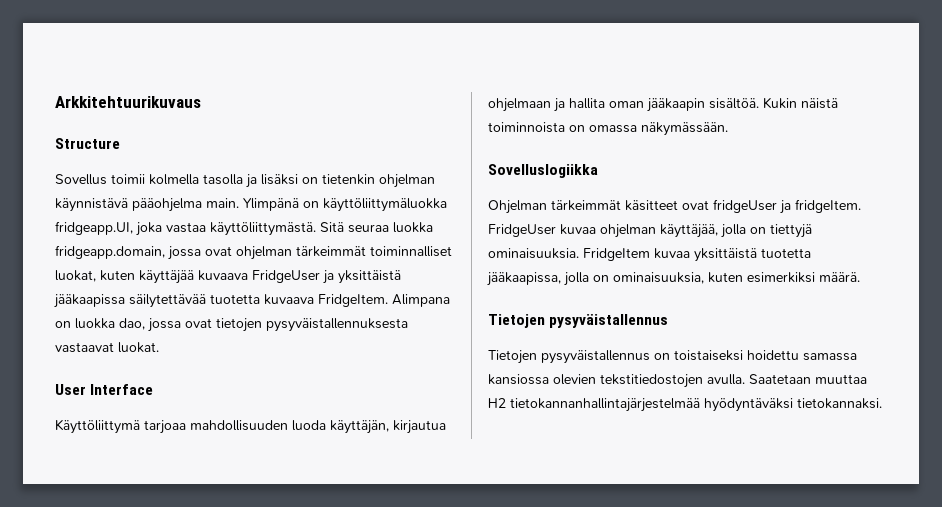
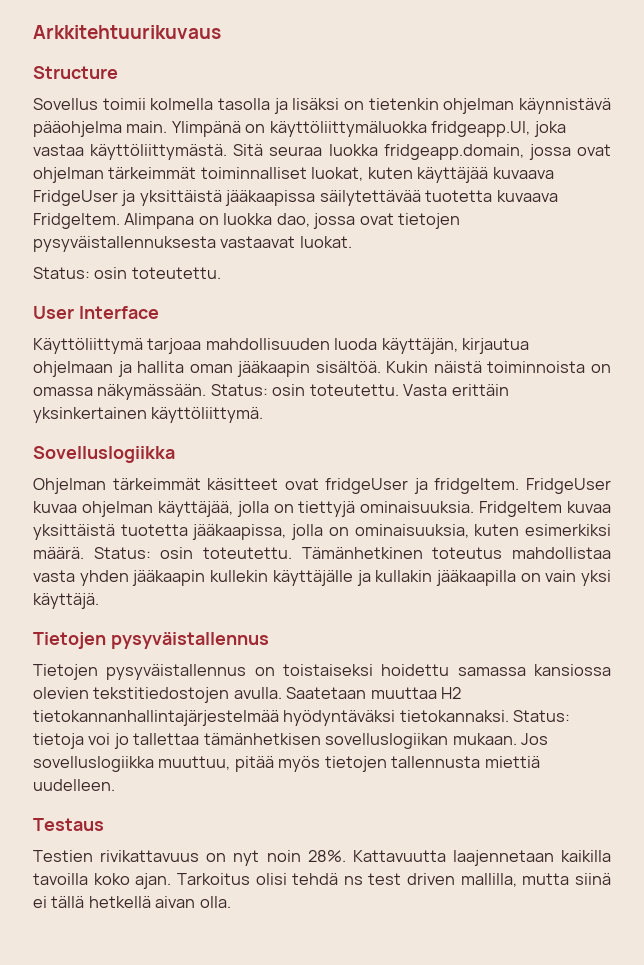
(159, 347) none -> [33,267,221,279] // Status: osin toteutettu.
(728, 129) none -> [210,384,509,396] [33,407,264,423] Status: osin toteutettu. Vasta erittäin yksinkertainen käyttöliittymä.
(860, 277) none -> [93,547,611,559] [33,570,612,586] [33,593,99,609] Status: osin toteutettu. Tämänhetkinen toteutus mahdollistaa vasta yhden jääkaapin kullekin käyttäjälle ja kullakin jääkaapilla on vain yksi käyttäjä.
(882, 403) none -> [513,710,571,722] [33,733,549,749] [33,756,540,772] [33,779,115,791] [33,818,104,831] [33,850,611,866] [33,873,611,889] [33,896,231,908] Status: tietoja voi jo tallettaa tämänhetkisen sovelluslogiikan mukaan. Jos sovelluslogiikka muuttuu, pitää myös tietojen tallennusta miettiä uudelleen. // Testaus // Testien rivikattavuus on nyt noin 28%. Kattavuutta laajennetaan kaikilla tavoilla koko ajan. Tarkoitus olisi tehdä ns test driven mallilla, mutta siinä ei tällä hetkellä aivan olla.

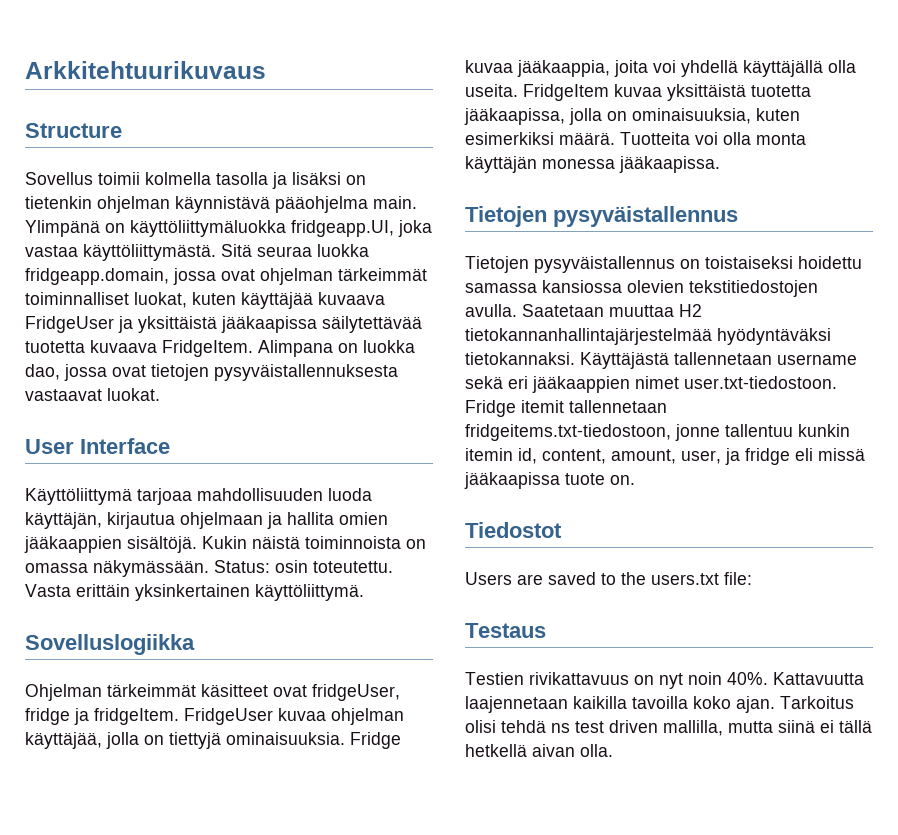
[33,267,221,279] // Status: osin toteutettu. -> (160, 394) none
[189,361,381,377] oman jääkaapin sisältöä. -> [339,512,388,525] [24,536,197,553] omien jääkaappien sisältöjä.
[325,478,409,494] fridgeUser -> [312,684,400,701] [25,708,70,725] fridgeUser, fridge
(475, 507) none -> [350,732,401,749] [465,60,856,77] [465,84,518,97] Fridge kuvaa jääkaappia, joita voi yhdellä käyttäjällä olla useita.
[93,547,611,559] [33,570,612,586] [33,593,99,609] Status: osin toteutettu. Tämänhetkinen toteutus mahdollistaa vasta yhden jääkaapin kullekin käyttäjälle ja kullakin jääkaapilla on vain yksi käyttäjä. -> [620,132,806,145] [465,156,720,173] Tuotteita voi olla monta käyttäjän monessa jääkaapissa.
[513,710,571,722] [33,733,549,749] [33,756,540,772] [33,779,115,791] Status: tietoja voi jo tallettaa tämänhetkisen sovelluslogiikan mukaan. Jos sovelluslogiikka muuttuu, pitää myös tietojen tallennusta miettiä uudelleen. -> [580,352,857,369] [465,376,837,393] [465,400,667,417] [465,424,850,441] [465,448,865,465] [464,472,635,489] [465,522,562,538] [465,572,752,585] Käyttäjästä tallennetaan username sekä eri jääkaappien nimet user.txt-tiedostoon. Fridge itemit tallennetaan fridgeitems.txt-tiedostoon, jonne tallentuu kunkin itemin id, content, amount, user, ja fridge eli missä jääkaapissa tuote on. // Tiedostot // Users are saved to the users.txt file:
[307,850,346,862] 28%. -> [727,672,768,685] 40%.

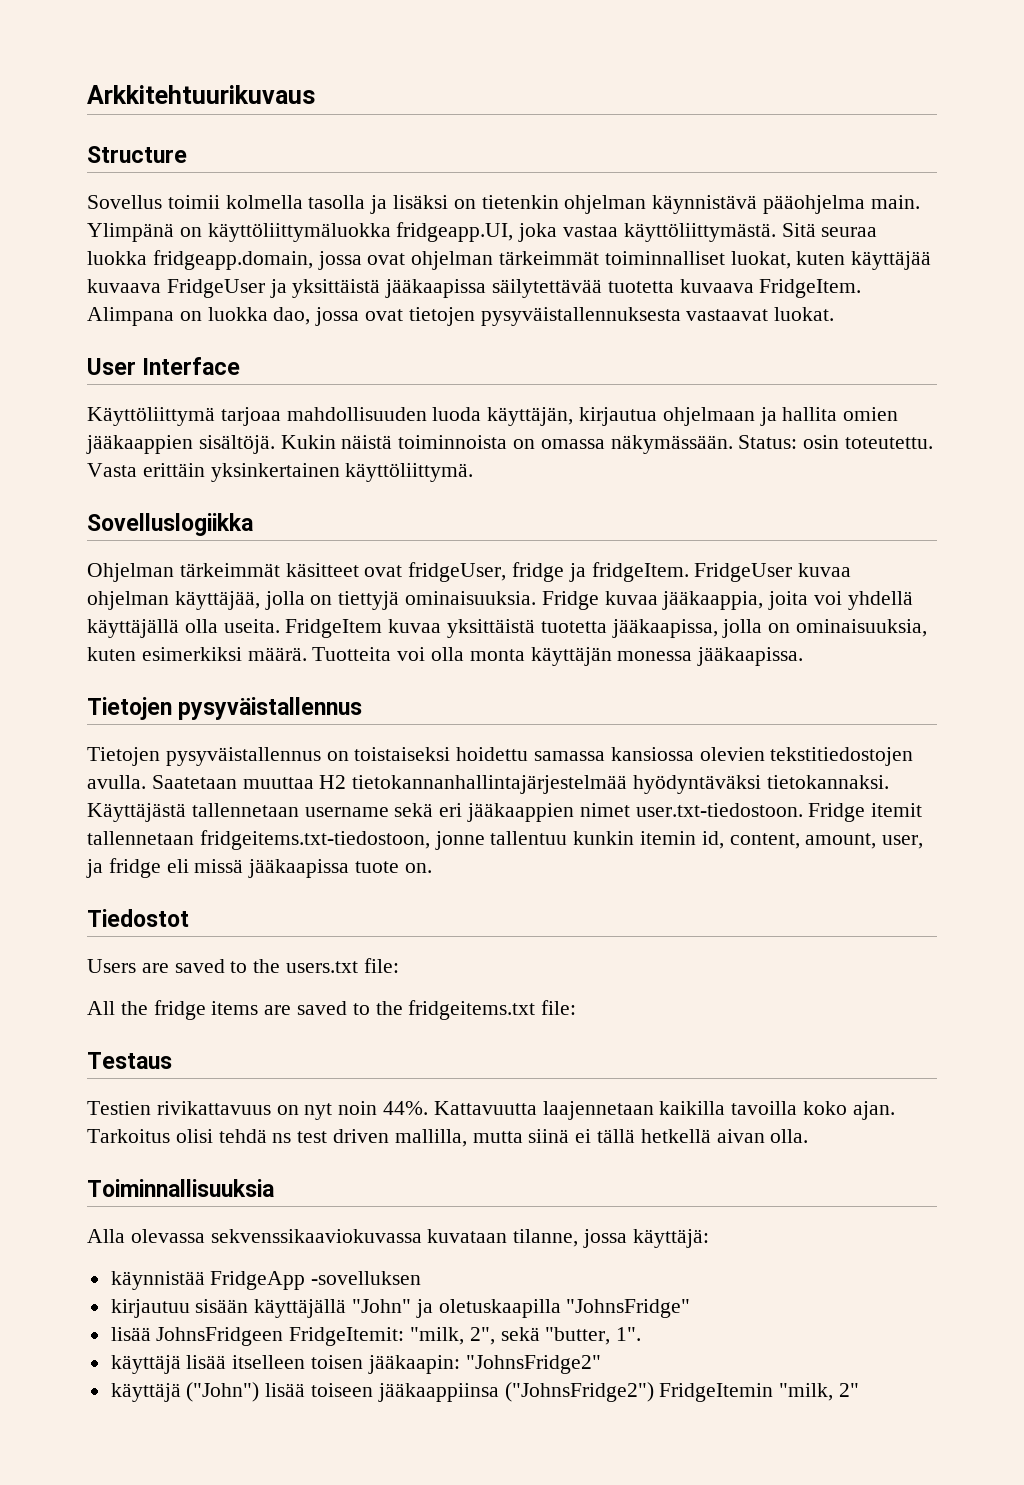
(752, 578) none -> [87,1000,577,1020] // All the fridge items are saved to the fridgeitems.txt file:
[727,672,768,685] 40%. -> [383,1101,429,1115] 44%.
(613, 750) none -> [87,1179,274,1197] [87,1229,709,1248] [110,1271,422,1290] [110,1299,691,1318] [110,1327,642,1346] [110,1355,601,1374] [110,1382,860,1402] // Toiminnallisuuksia // Alla olevassa sekvenssikaaviokuvassa kuvataan tilanne, jossa käyttäjä: // käynnistää FridgeApp -sovelluksen // kirjautuu sisään käyttäjällä "John" ja oletuskaapilla "JohnsFridge" // lisää JohnsFridgeen FridgeItemit: "milk, 2", sekä "butter, 1". // käyttäjä lisää itselleen toisen jääkaapin: "JohnsFridge2" // käyttäjä ("John") lisää toiseen jääkaappiinsa ("JohnsFridge2") FridgeItemin "milk, 2"

